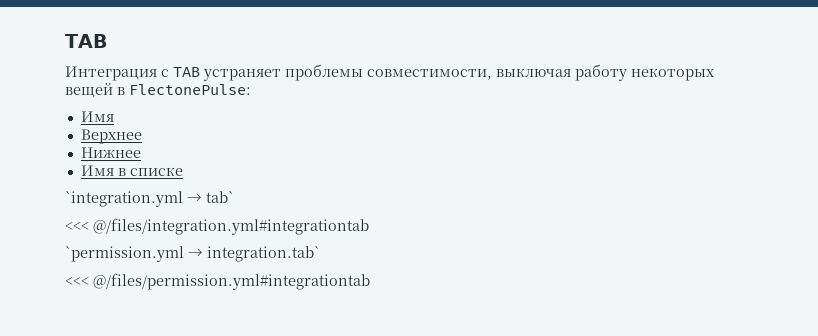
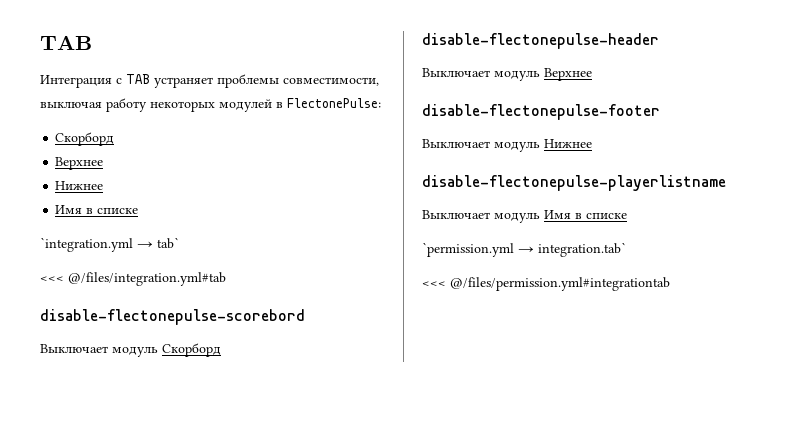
[65,83,113,98] вещей -> [219,99,272,112] модулей
[80,111,114,122] Имя -> [55,132,115,146] Скорборд
[93,218,369,235] @/files/integration.yml#integrationtab -> [68,272,226,286] [40,309,305,325] [40,343,221,357] [422,33,659,49] [422,68,592,81] [422,104,660,120] [422,139,592,152] [422,175,726,191] [422,210,627,223] @/files/integration.yml#tab // disable-flectonepulse-scorebord // Выключает модуль Скорборд // disable-flectonepulse-header // Выключает модуль Верхнее // disable-flectonepulse-footer // Выключает модуль Нижнее // disable-flectonepulse-playerlistname // Выключает модуль Имя в списке

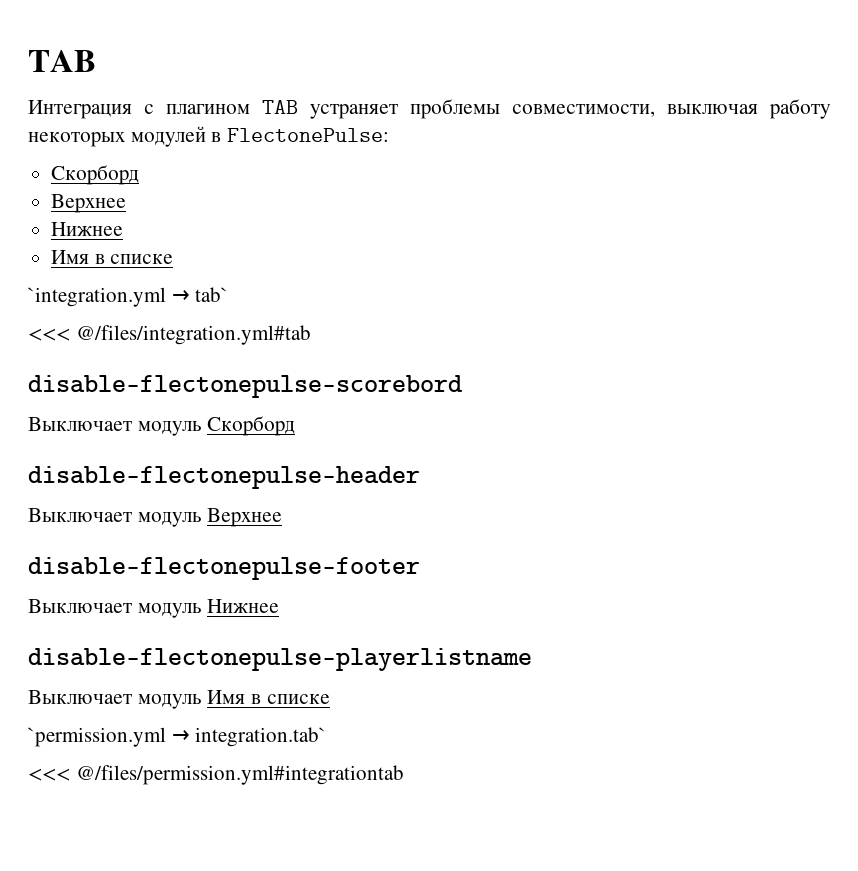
(122, 81) none -> [166,104,250,114] плагином

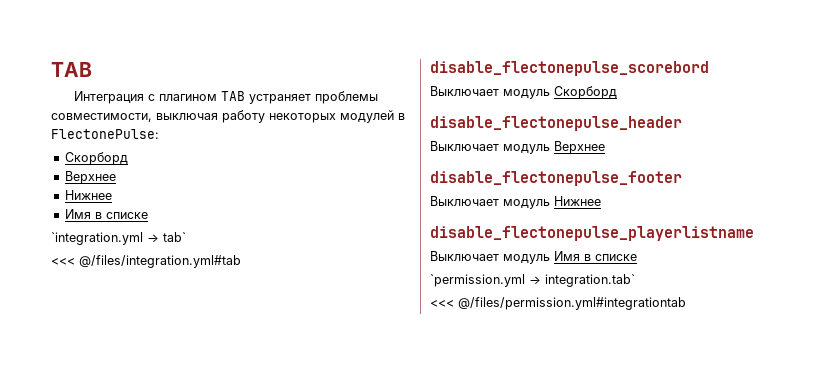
[28,375,463,398] disable-flectonepulse-scorebord -> [430,61,709,76] disable_flectonepulse_scorebord
[28,466,420,489] disable-flectonepulse-header -> [430,116,682,131] disable_flectonepulse_header
[28,557,420,580] disable-flectonepulse-footer -> [430,171,682,186] disable_flectonepulse_footer
[28,648,532,671] disable-flectonepulse-playerlistname -> [430,226,754,241] disable_flectonepulse_playerlistname

